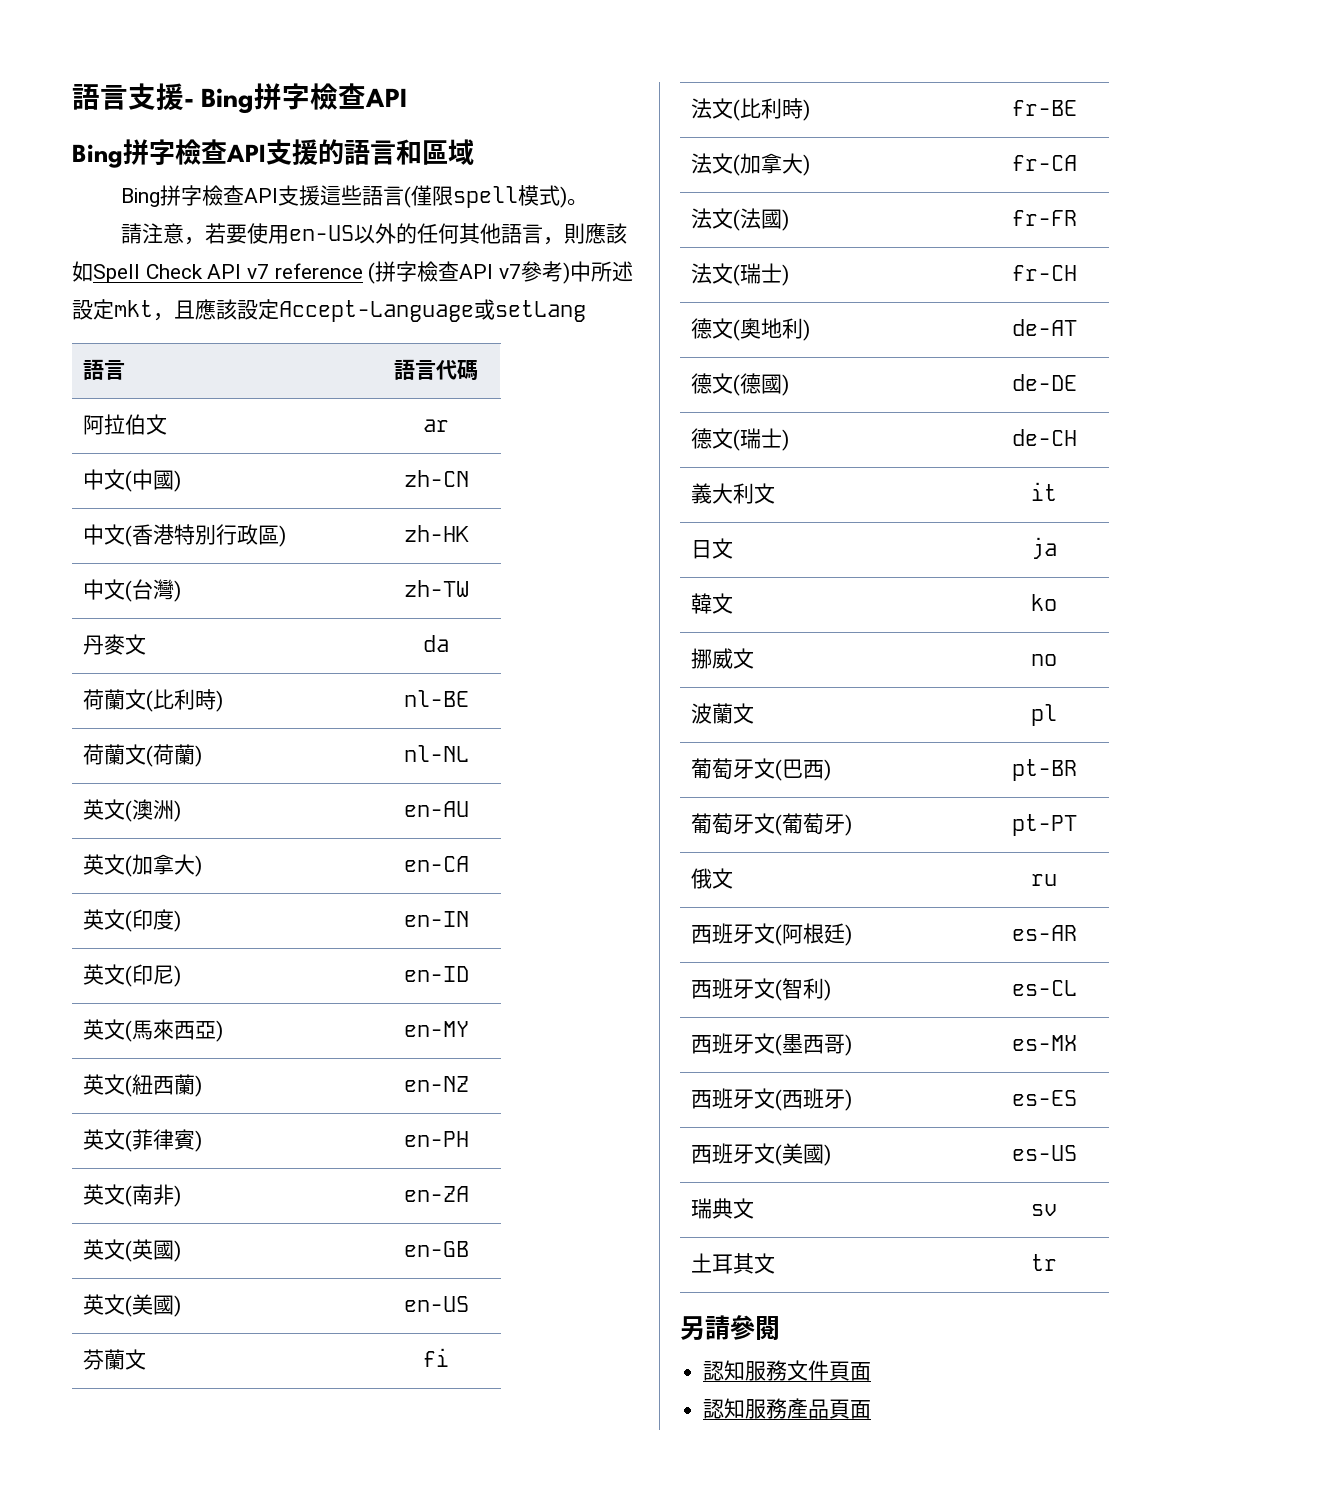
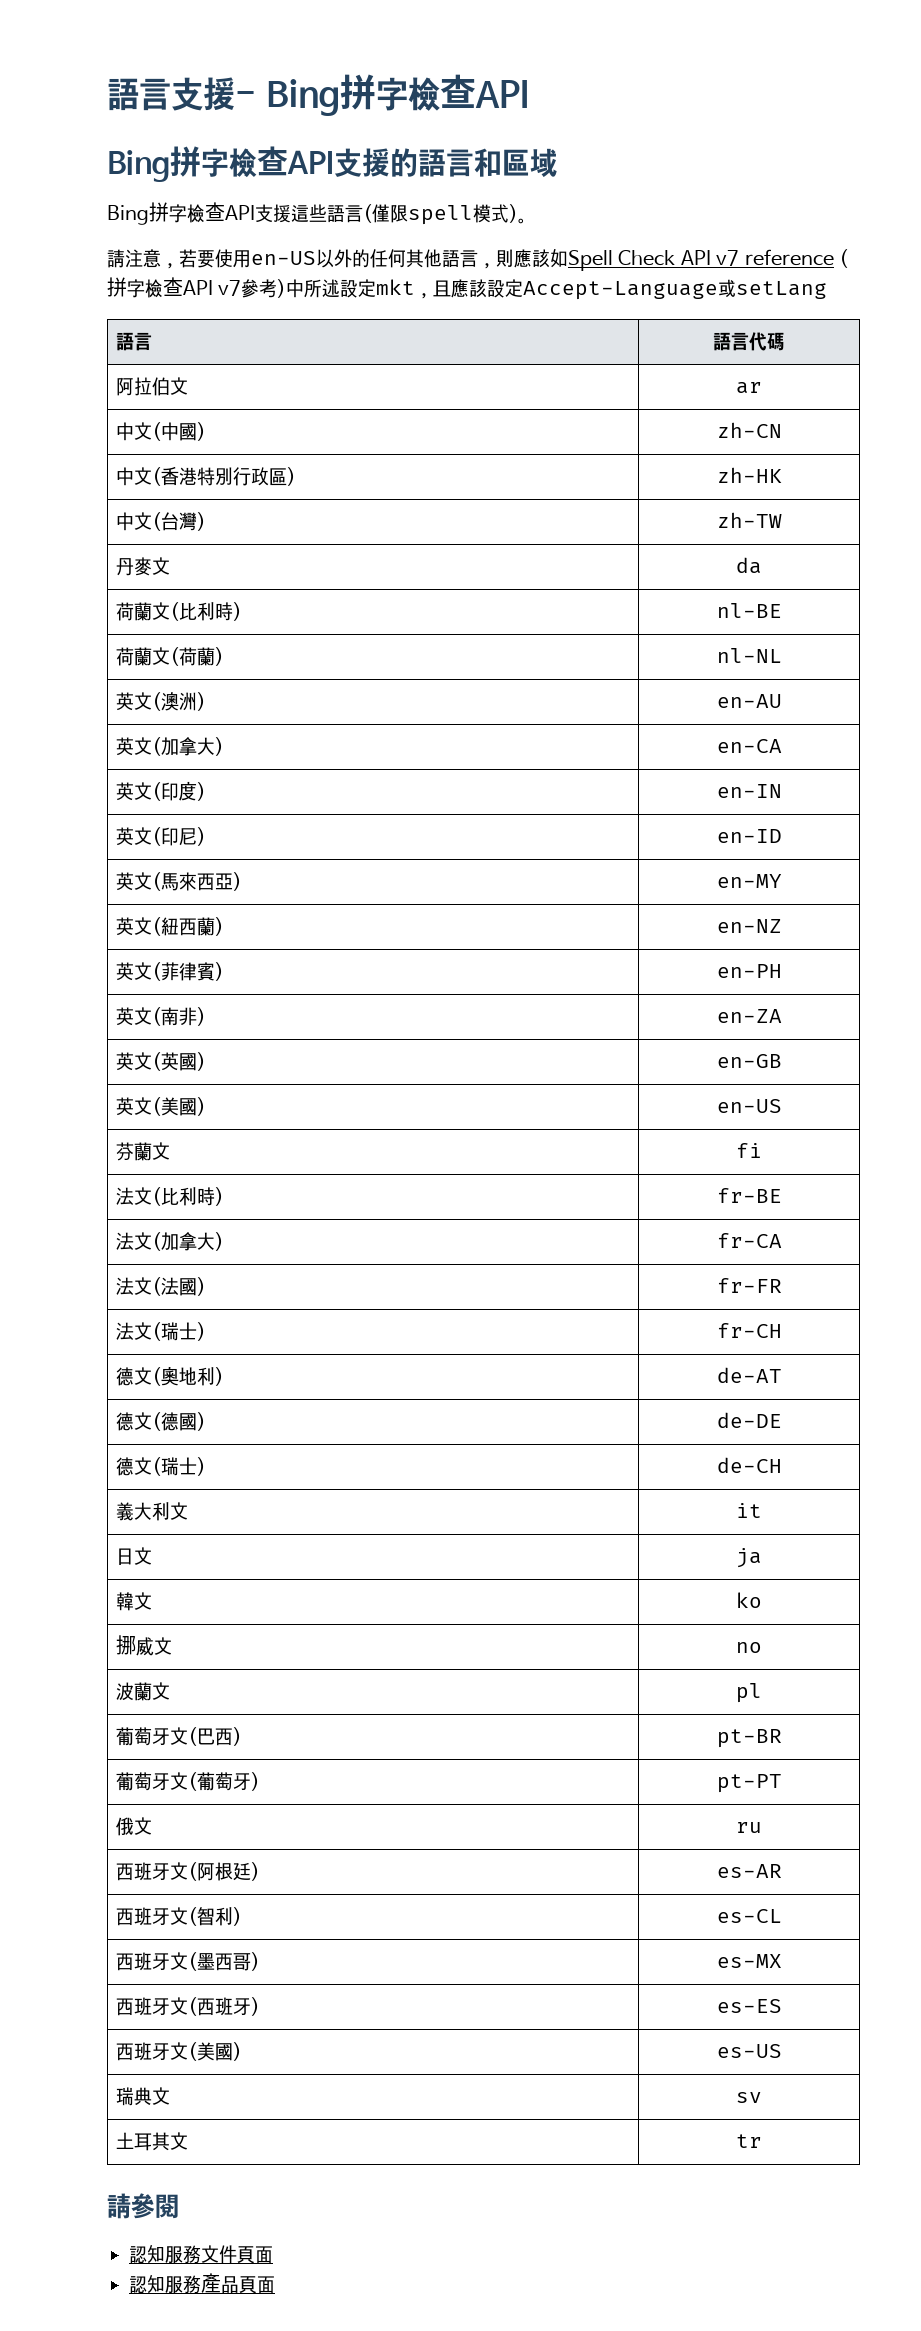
[680,1316,705,1340] 另 -> (762, 2141) none

